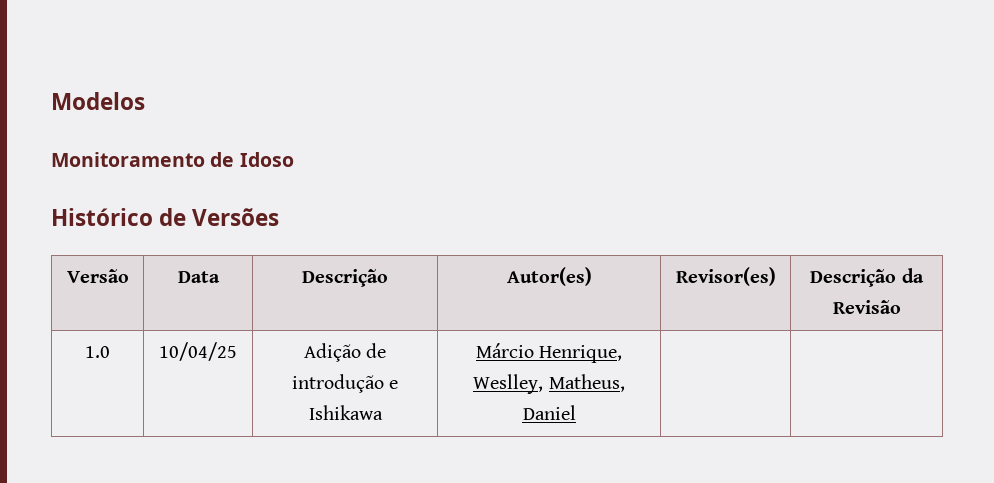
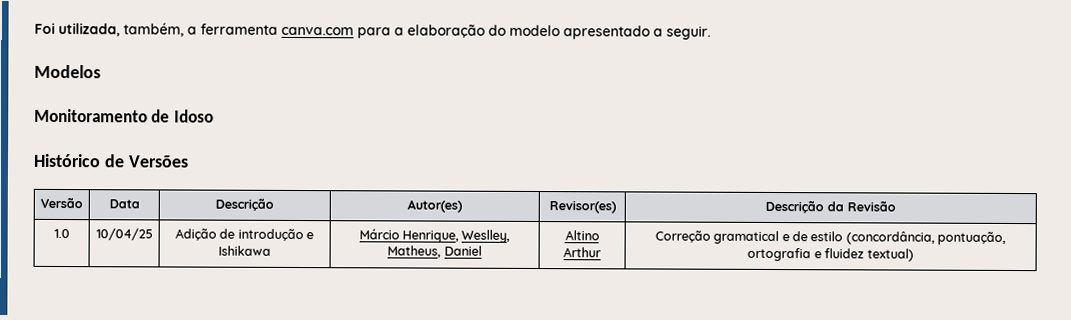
(51, 101) none -> [34,22,711,40] Foi utilizada, também, a ferramenta canva.com para a elaboração do modelo apresentado a seguir. //
(576, 412) | -> [564,230,600,241] [563,247,601,258] [654,230,1007,245] [747,247,914,262] Altino Arthur | Correção gramatical e de estilo (concordância, pontuação, ortografia e fluidez textual)

